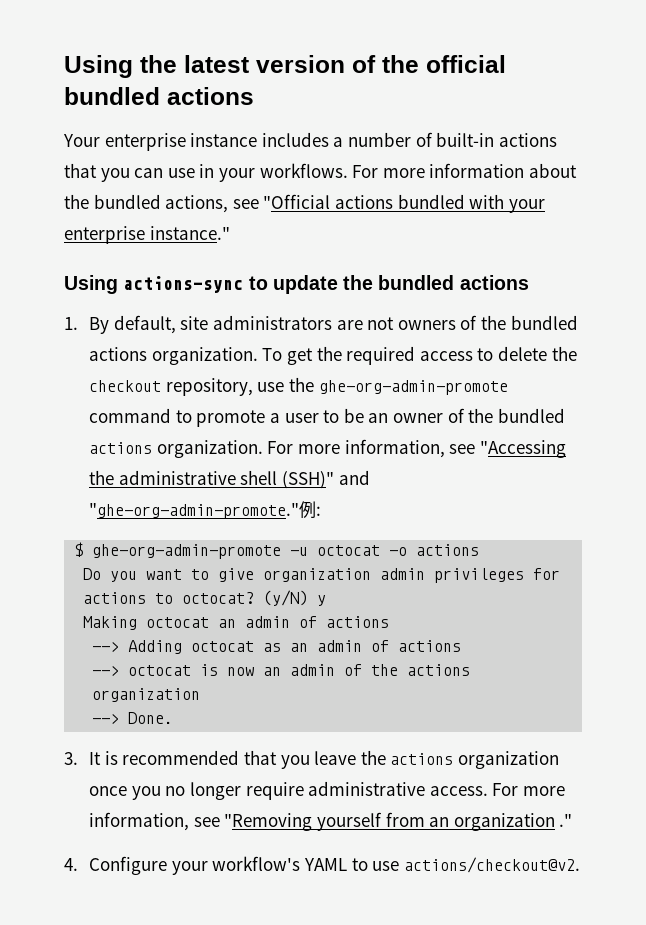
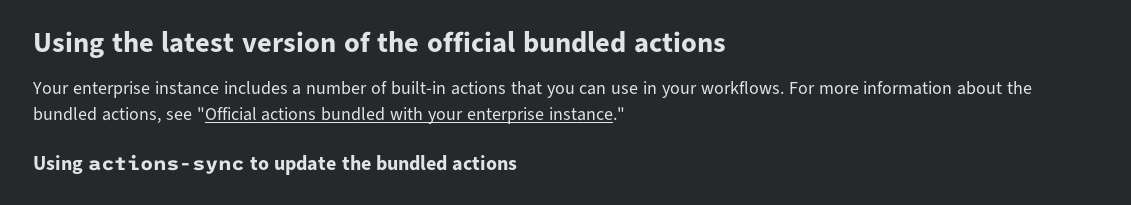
[64,315,578,334] [89,346,577,365] [89,377,508,396] [89,408,565,427] [89,439,566,458] [89,470,370,489] [89,501,322,519] [74,542,480,559] [83,568,561,583] [83,590,327,606] [83,616,390,630] [92,640,462,654] [92,664,471,676] [92,688,201,702] [92,712,174,724] [64,750,559,769] [89,781,565,800] [89,812,573,831] [64,856,580,875] // 1. By default, site administrators are not owners of the bundled actions organization. To get the required access to delete the checkout repository, use the ghe-org-admin-promote command to promote a user to be an owner of the bundled actions organization. For more information, see "Accessing the administrative shell (SSH)" and "ghe-org-admin-promote."例: // $ ghe-org-admin-promote -u octocat -o actions // Do you want to give organization admin privileges for actions to octocat? (y/N) y // Making octocat an admin of actions // --> Adding octocat as an admin of actions // --> octocat is now an admin of the actions organization // --> Done. // 3. It is recommended that you leave the actions organization once you no longer require administrative access. For more information, see "Removing yourself from an organization ." // 4. Configure your workflow's YAML to use actions/checkout@v2. -> (518, 163) none

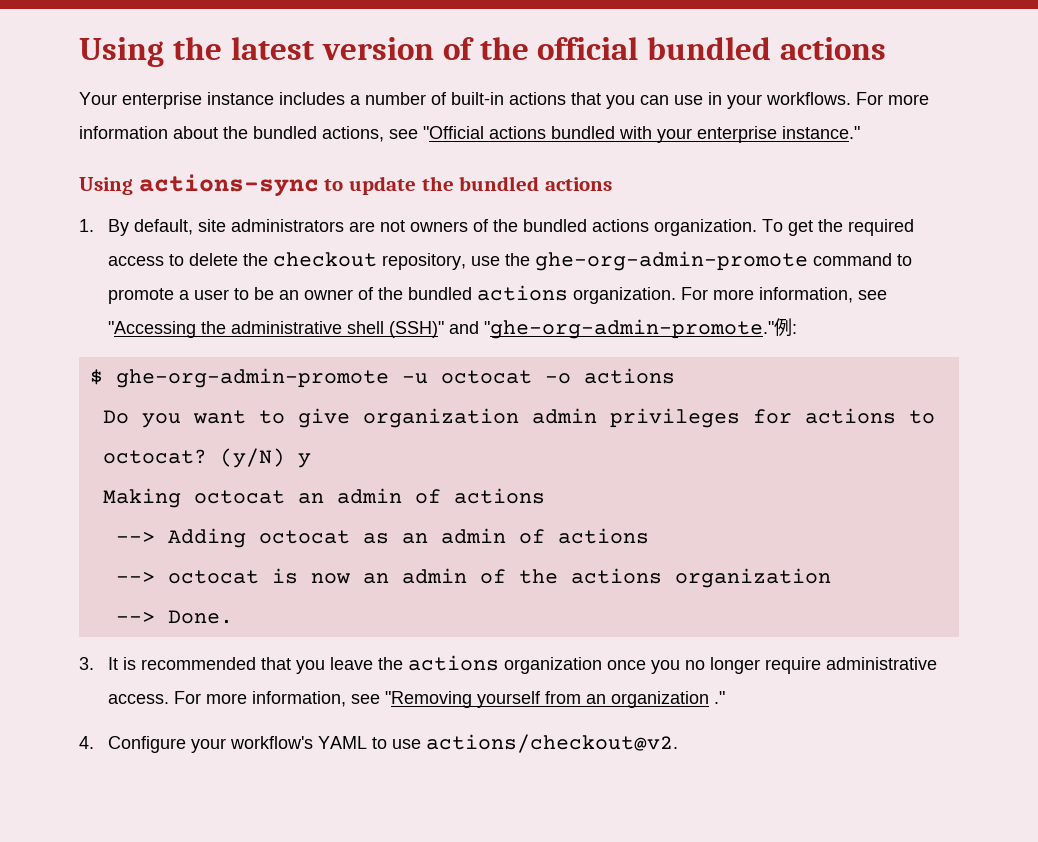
(518, 163) none -> [79,219,915,236] [108,251,913,271] [108,285,888,304] [108,318,798,339] [89,368,675,388] [102,408,935,428] [102,448,311,468] [102,488,545,508] [115,528,649,548] [115,568,831,588] [115,610,233,624] [79,655,938,674] [108,691,726,708] [79,734,679,753] // 1. By default, site administrators are not owners of the bundled actions organization. To get the required access to delete the checkout repository, use the ghe-org-admin-promote command to promote a user to be an owner of the bundled actions organization. For more information, see "Accessing the administrative shell (SSH)" and "ghe-org-admin-promote."例: // $ ghe-org-admin-promote -u octocat -o actions // Do you want to give organization admin privileges for actions to octocat? (y/N) y // Making octocat an admin of actions // --> Adding octocat as an admin of actions // --> octocat is now an admin of the actions organization // --> Done. // 3. It is recommended that you leave the actions organization once you no longer require administrative access. For more information, see "Removing yourself from an organization ." // 4. Configure your workflow's YAML to use actions/checkout@v2.

